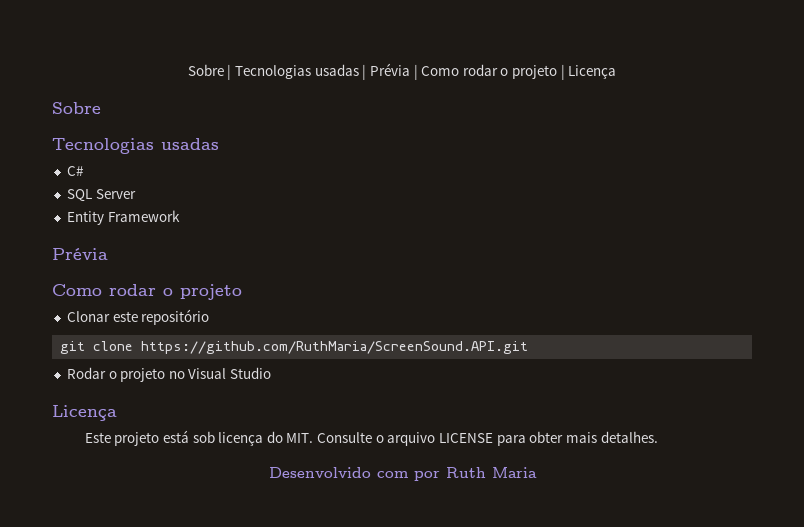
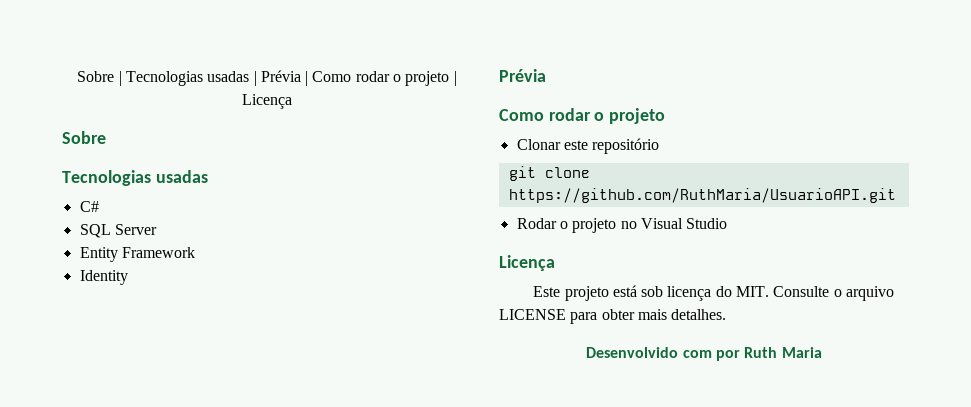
(180, 216) none -> [79,270,128,285] // Identity
[141,341,529,354] https://github.com/RuthMaria/ScreenSound.API.git -> [508,188,896,203] https://github.com/RuthMaria/UsuarioAPI.git

